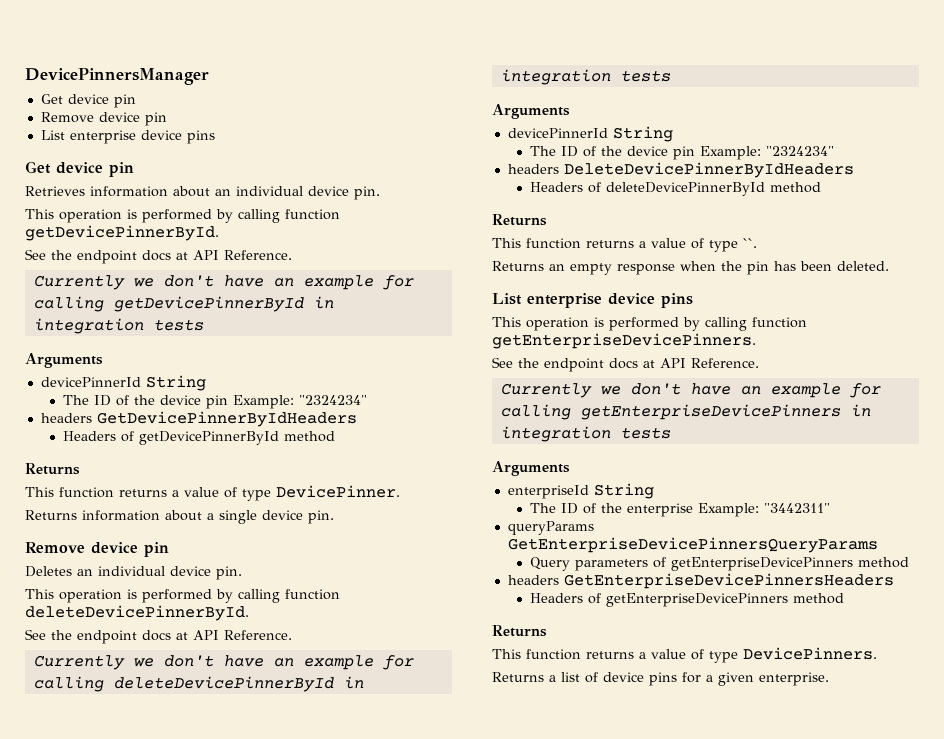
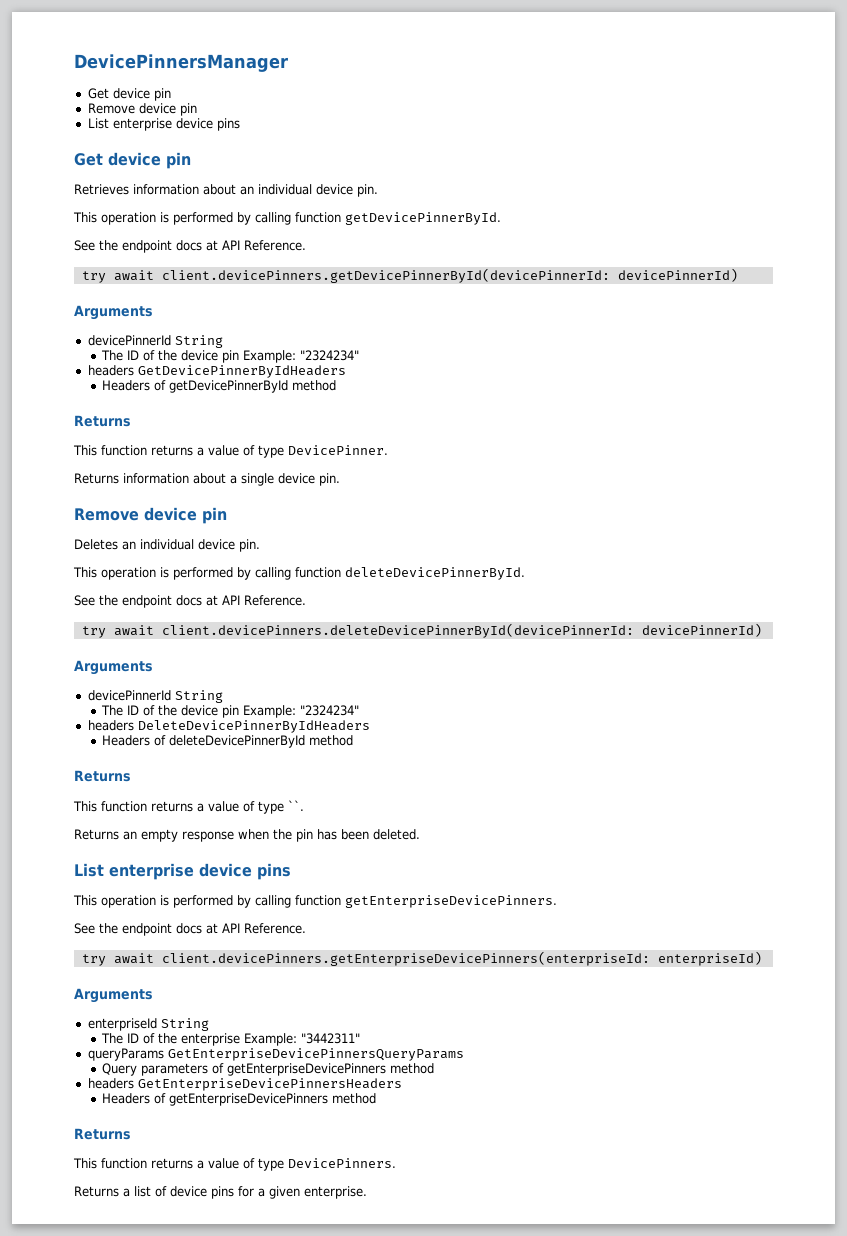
[33,275,414,290] [33,296,334,312] [33,318,204,334] Currently we don't have an example for calling getDevicePinnerById in integration tests -> [81,268,738,283] try await client.devicePinners.getDevicePinnerById(devicePinnerId: devicePinnerId)
[33,655,414,670] [33,676,364,692] [500,69,671,85] Currently we don't have an example for calling deleteDevicePinnerById in integration tests -> [81,623,762,638] try await client.devicePinners.deleteDevicePinnerById(devicePinnerId: devicePinnerId)
[500,383,881,398] [500,404,871,420] [500,426,671,442] Currently we don't have an example for calling getEnterpriseDevicePinners in integration tests -> [81,951,762,966] try await client.devicePinners.getEnterpriseDevicePinners(enterpriseId: enterpriseId)

